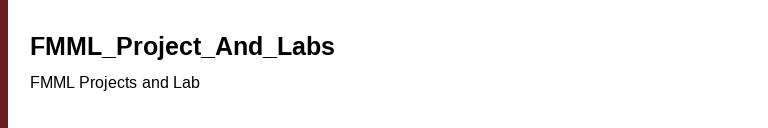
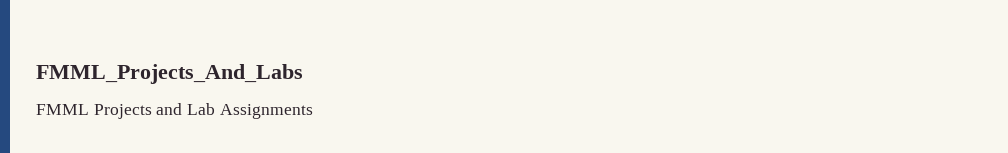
[30,36,335,60] FMML_Project_And_Labs -> [36,64,303,84] FMML_Projects_And_Labs
(200, 82) none -> [219,104,313,119] Assignments

